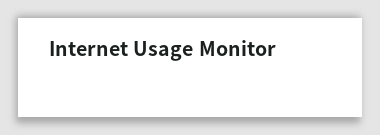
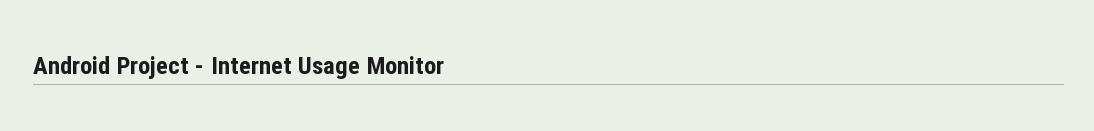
(49, 48) none -> [33,56,205,79] Android Project -

